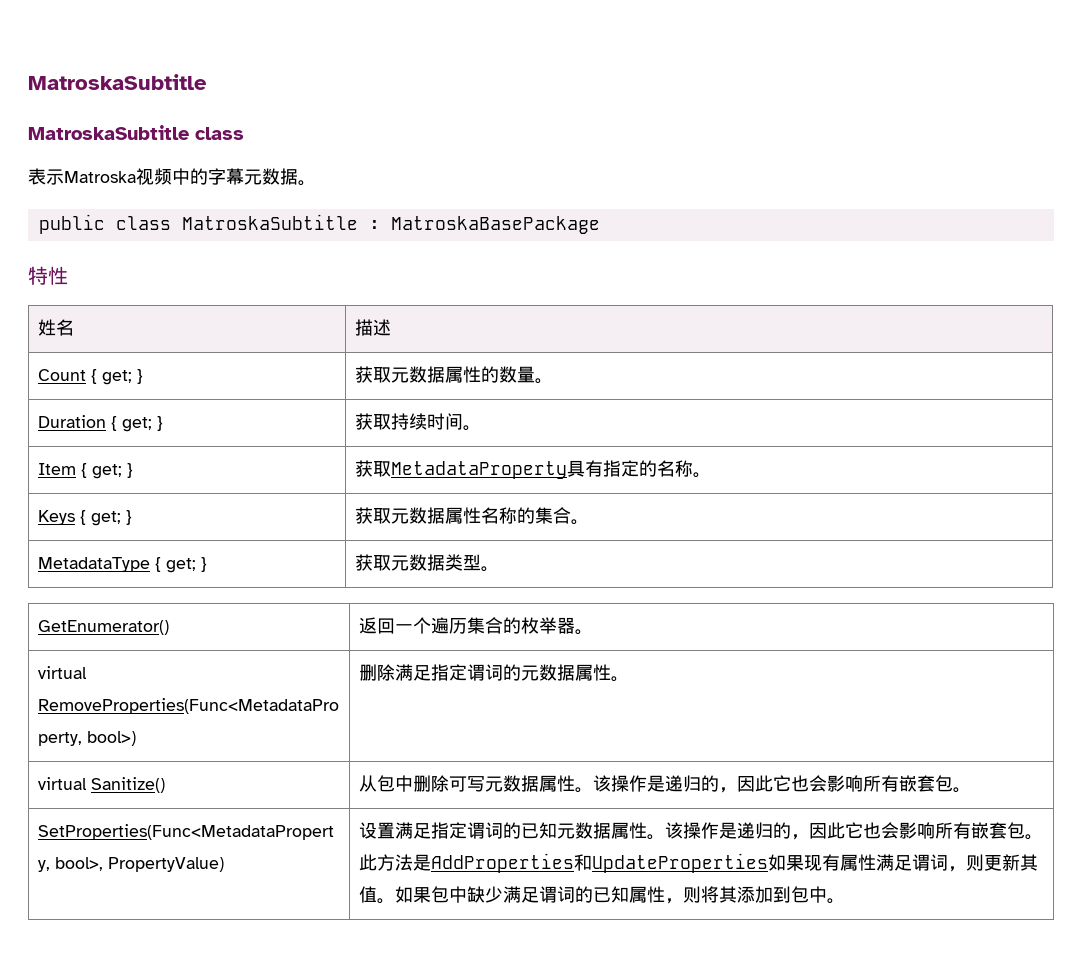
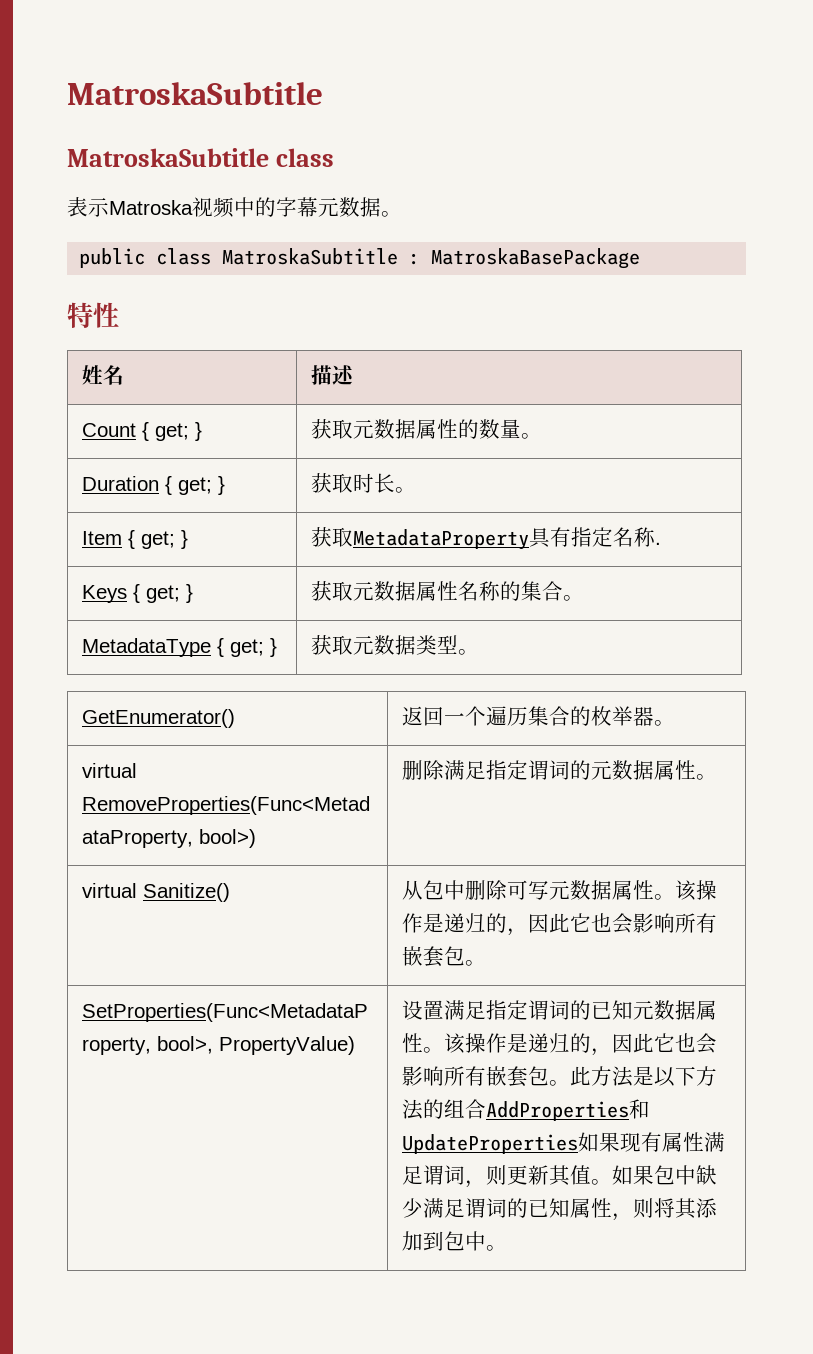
[391,413,464,430] 持续时间 -> [352,473,395,493] 时长
[639,460,712,478] 的名称。 -> [612,527,661,547] 名称.
(432, 862) none -> [653,1066,717,1087] [401,1099,486,1120] 以下方法的组合

